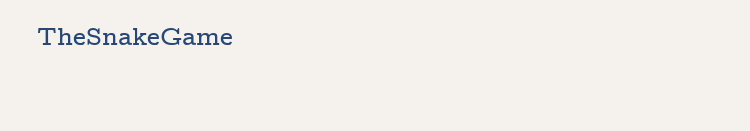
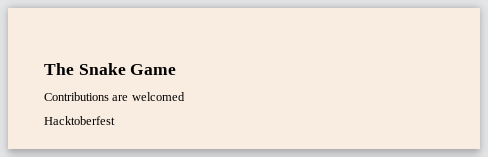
[37,28,233,45] TheSnakeGame -> [44,63,177,75] [44,92,185,101] [44,116,115,125] The Snake Game // Contributions are welcomed // Hacktoberfest

